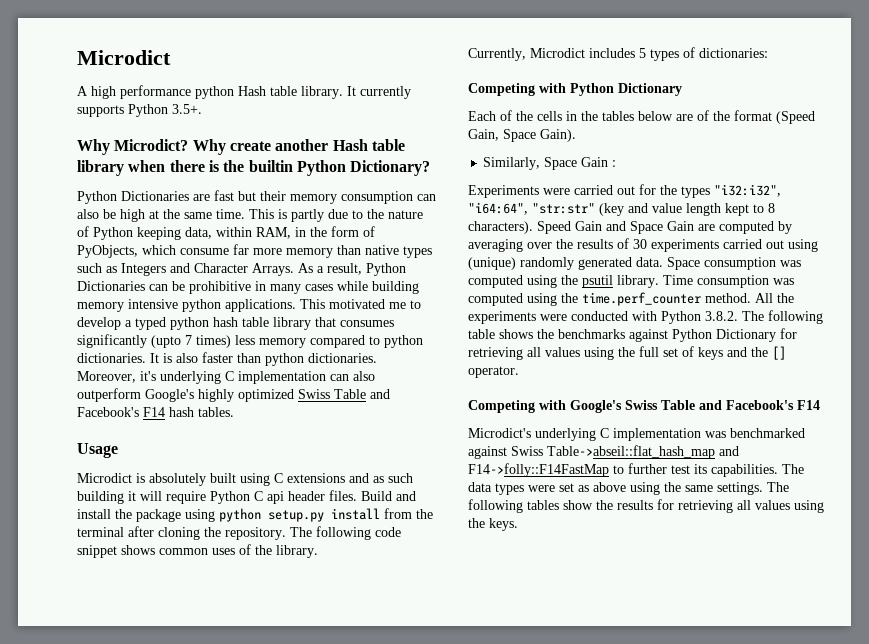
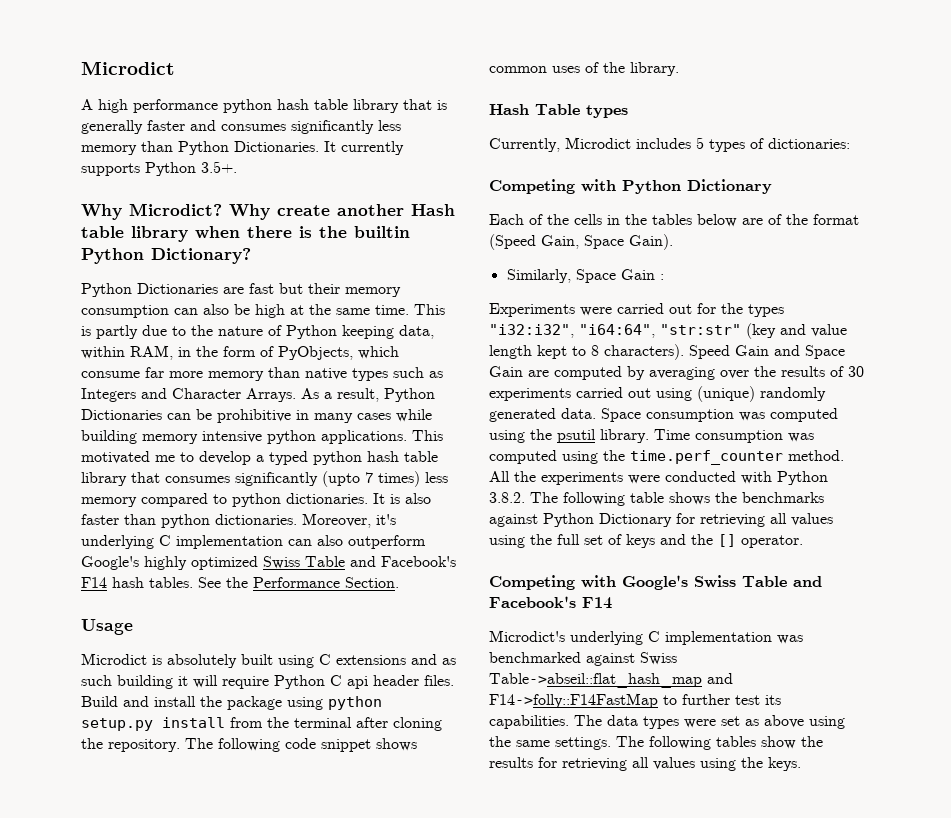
[238,86,343,99] Hash table library. -> [277,99,447,113] [81,120,401,134] [81,141,319,155] hash table library that is generally faster and consumes significantly less memory than Python Dictionaries.
(234, 412) none -> [198,577,399,588] See the Performance Section.
(318, 551) none -> [489,104,628,118] // Hash Table types

